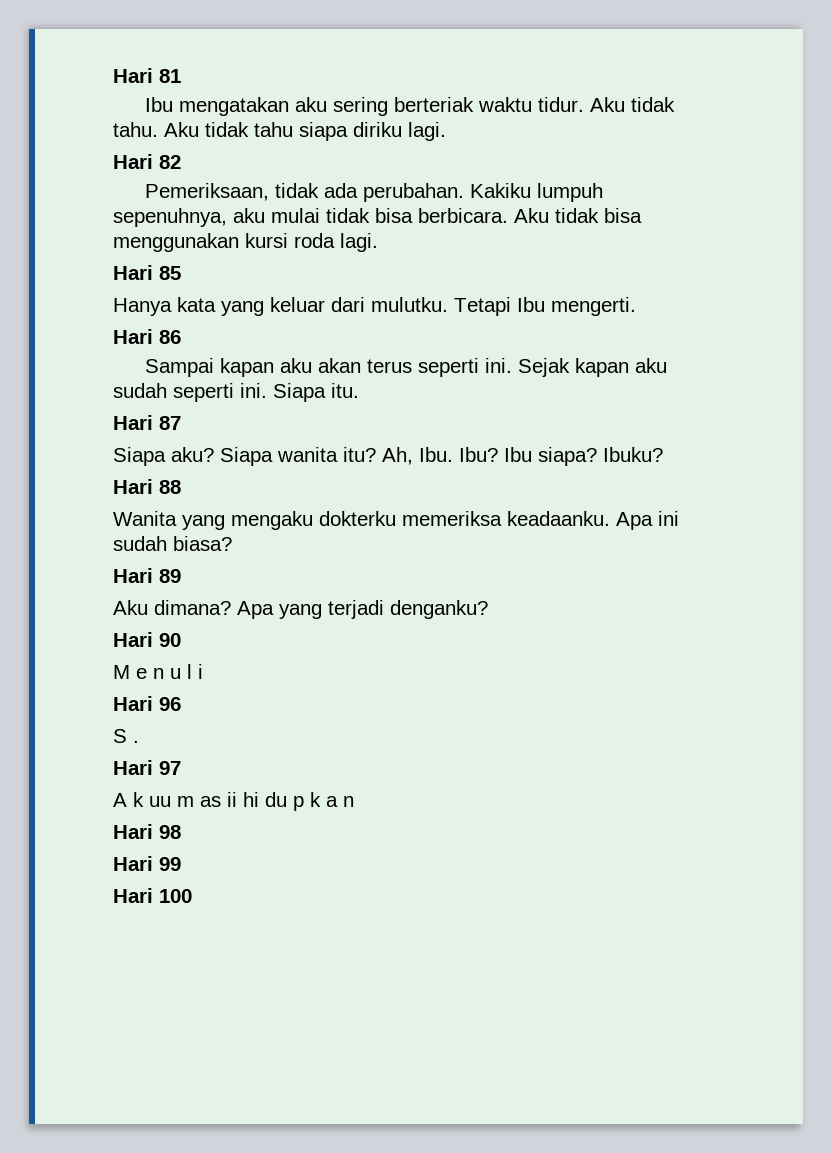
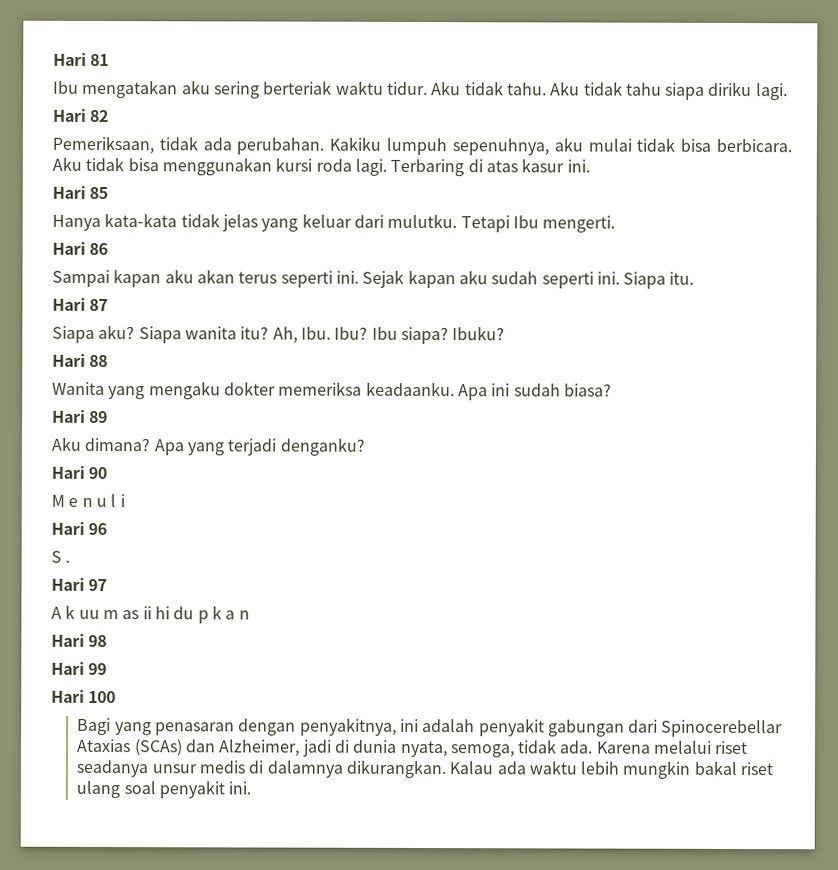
(378, 242) none -> [390,158,590,177] Terbaring di atas kasur ini.
[177,297,216,312] kata -> [104,213,258,232] kata-kata tidak jelas
[319,511,396,526] dokterku -> [223,381,276,396] dokter
(192, 896) none -> [77,717,784,738] [77,738,749,758] [76,759,774,779] [76,780,252,799] // Bagi yang penasaran dengan penyakitnya, ini adalah penyakit gabungan dari Spinocerebellar Ataxias (SCAs) dan Alzheimer, jadi di dunia nyata, semoga, tidak ada. Karena melalui riset seadanya unsur medis di dalamnya dikurangkan. Kalau ada waktu lebih mungkin bakal riset ulang soal penyakit ini.

